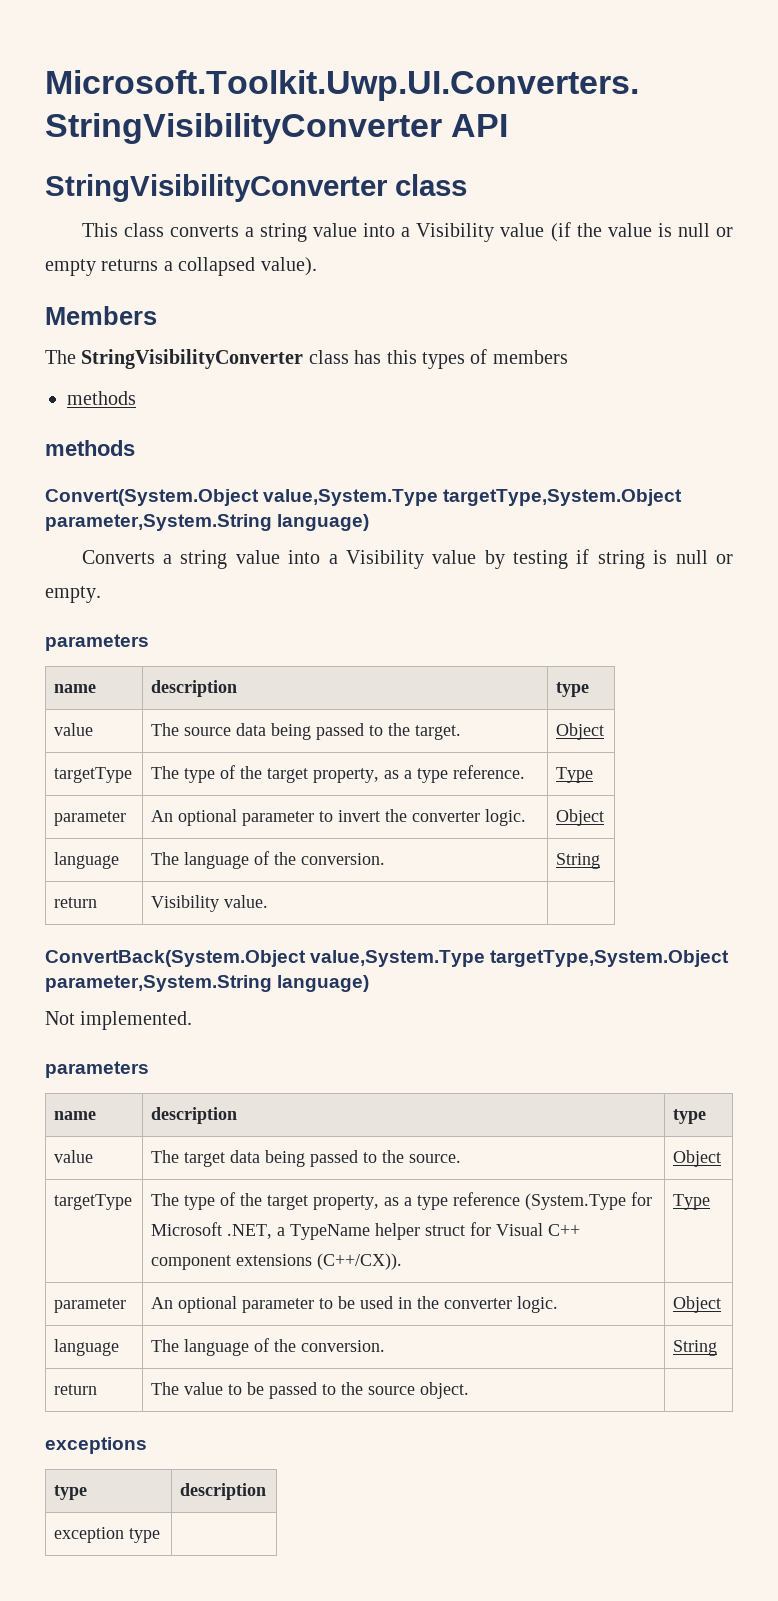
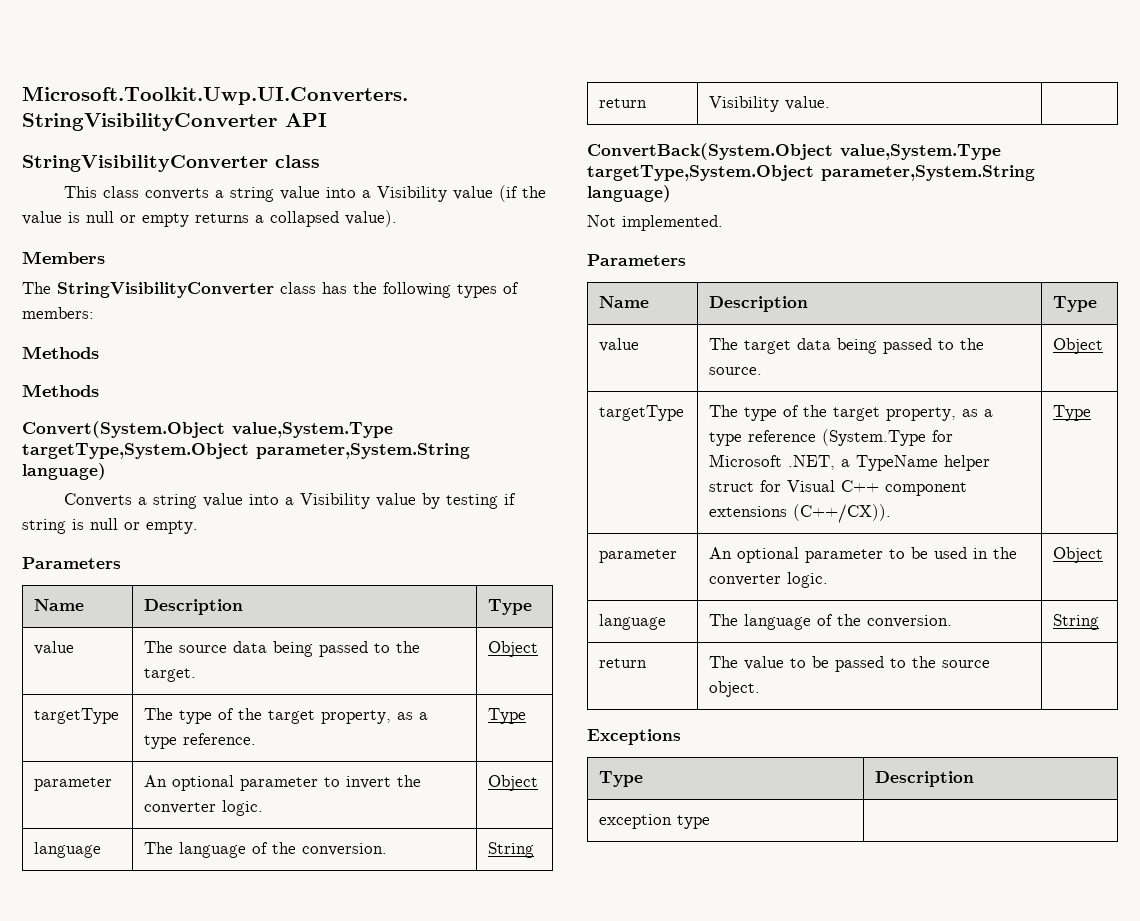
[386,349,568,369] [67,391,136,405] [45,440,135,456] this types of members // methods // methods -> [353,282,519,298] [22,307,94,319] [22,346,99,359] [22,384,99,397] the following types of members: // Methods // Methods
[45,634,149,651] [54,684,97,693] [151,680,238,697] [556,682,590,697] parameters // name | description | type -> [22,557,121,569] [34,599,85,611] [144,599,244,615] [488,599,533,615] Parameters // Name | Description | Type
[45,1061,149,1078] [54,1111,97,1120] [151,1107,238,1124] [673,1109,707,1124] parameters // name | description | type -> [587,254,686,266] [599,296,650,308] [709,296,809,312] [1053,296,1098,312] Parameters // Name | Description | Type
[45,1437,147,1454] [54,1485,88,1500] [180,1483,267,1500] exceptions // type | description -> [587,729,681,745] [599,771,644,787] [875,771,975,787] Exceptions // Type | Description

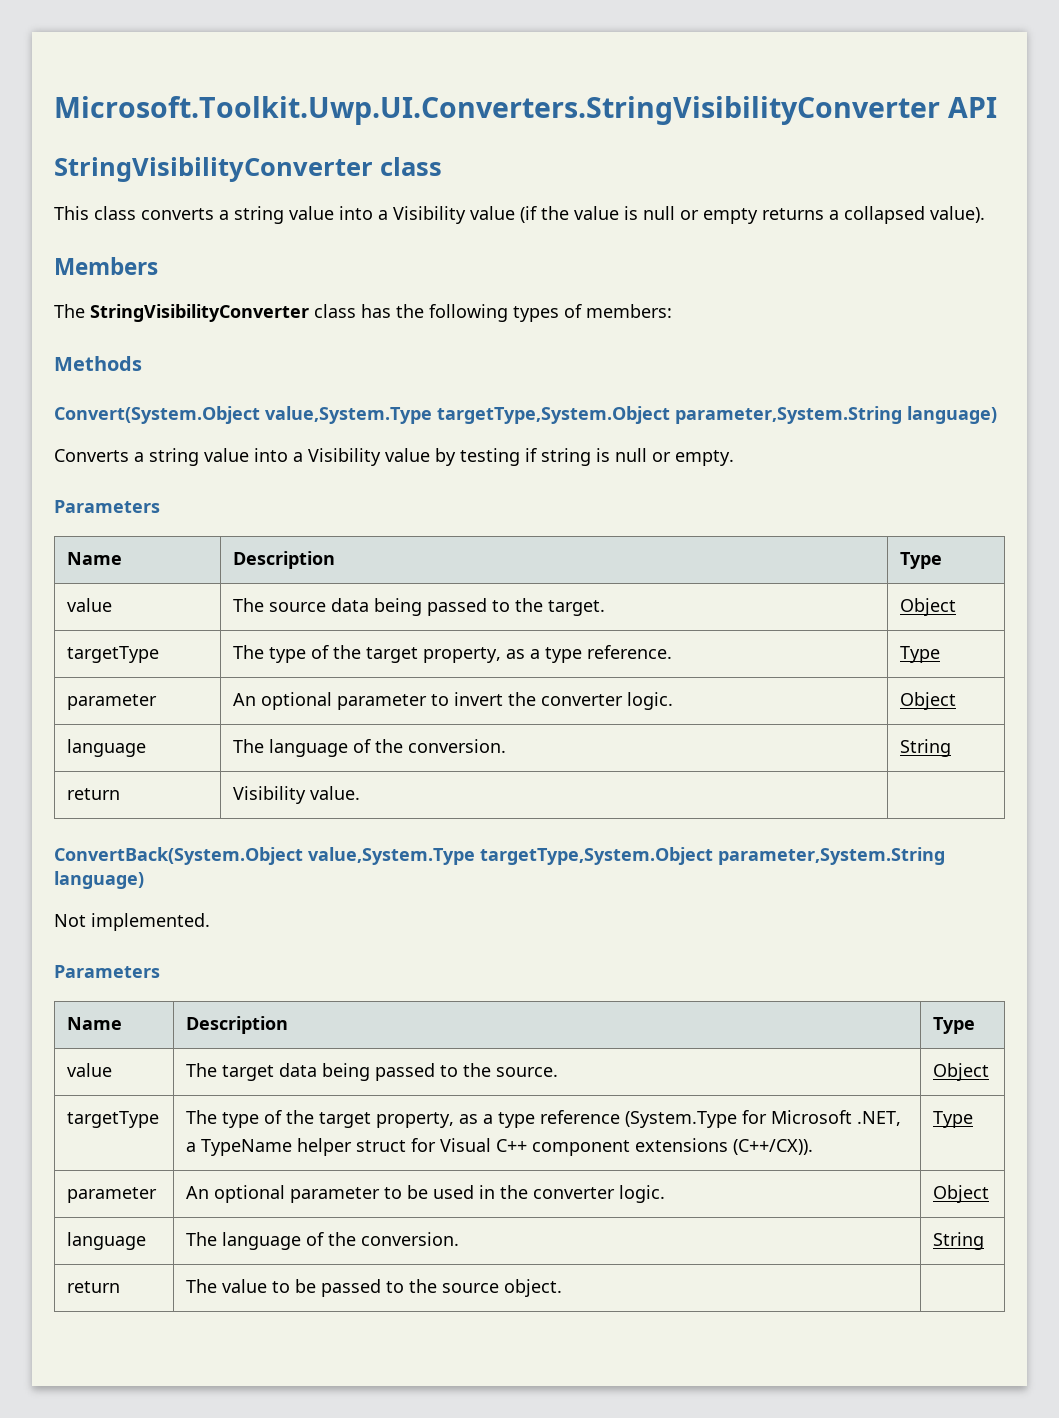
[22,384,99,397] // Methods -> (142, 363) none
[587,729,681,745] [599,771,644,787] [875,771,975,787] [599,814,711,829] // Exceptions // Type | Description // exception type | -> (563, 1288) none

